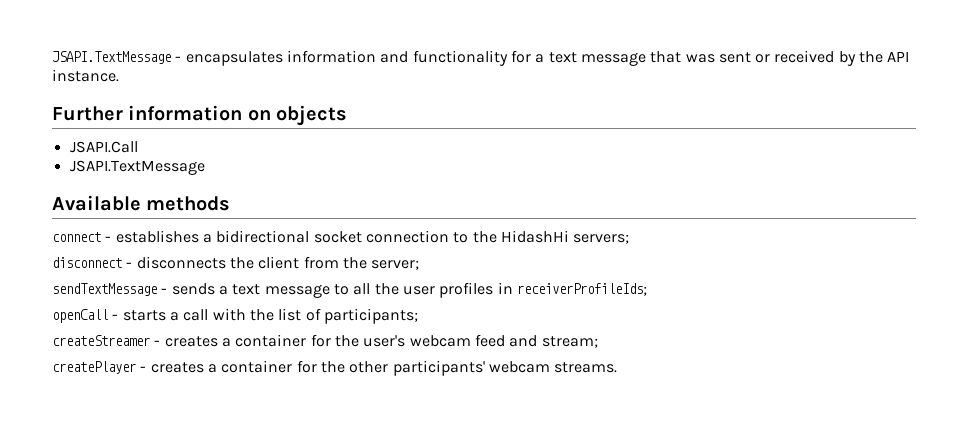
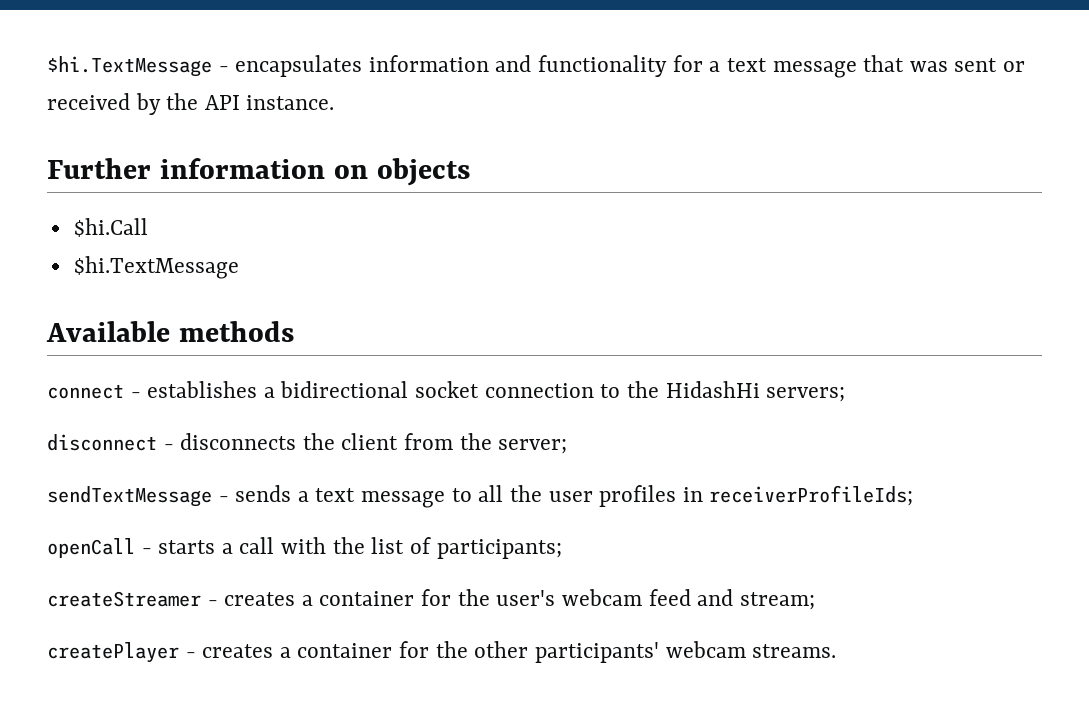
[52,51,171,64] JSAPI.TextMessage -> [47,56,212,77] $hi.TextMessage
[69,141,138,153] [69,160,205,175] JSAPI.Call // JSAPI.TextMessage -> [73,218,148,237] [73,256,239,279] $hi.Call // $hi.TextMessage

